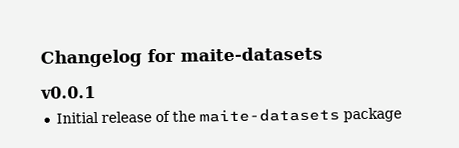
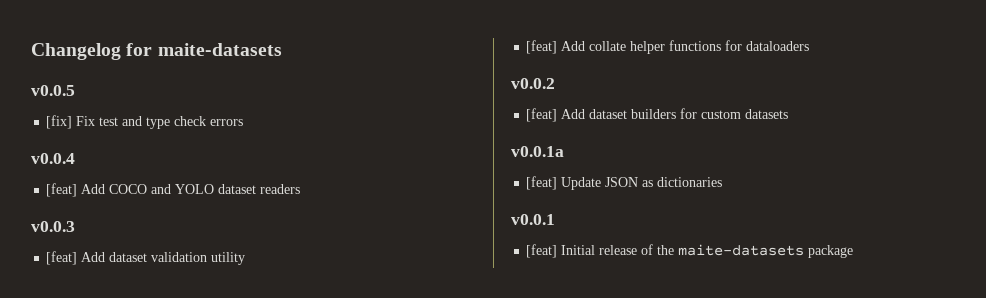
(323, 54) none -> [31,85,75,96] [46,115,244,129] [31,153,75,164] [46,183,301,197] [31,221,75,232] [46,251,246,265] [526,40,810,54] [511,78,555,89] [526,108,789,122] [511,146,564,157] [526,176,723,190] // v0.0.5 // [fix] Fix test and type check errors // v0.0.4 // [feat] Add COCO and YOLO dataset readers // v0.0.3 // [feat] Add dataset validation utility // [feat] Add collate helper functions for dataloaders // v0.0.2 // [feat] Add dataset builders for custom datasets // v0.0.1a // [feat] Update JSON as dictionaries
(96, 92) none -> [526,244,558,258] [feat]

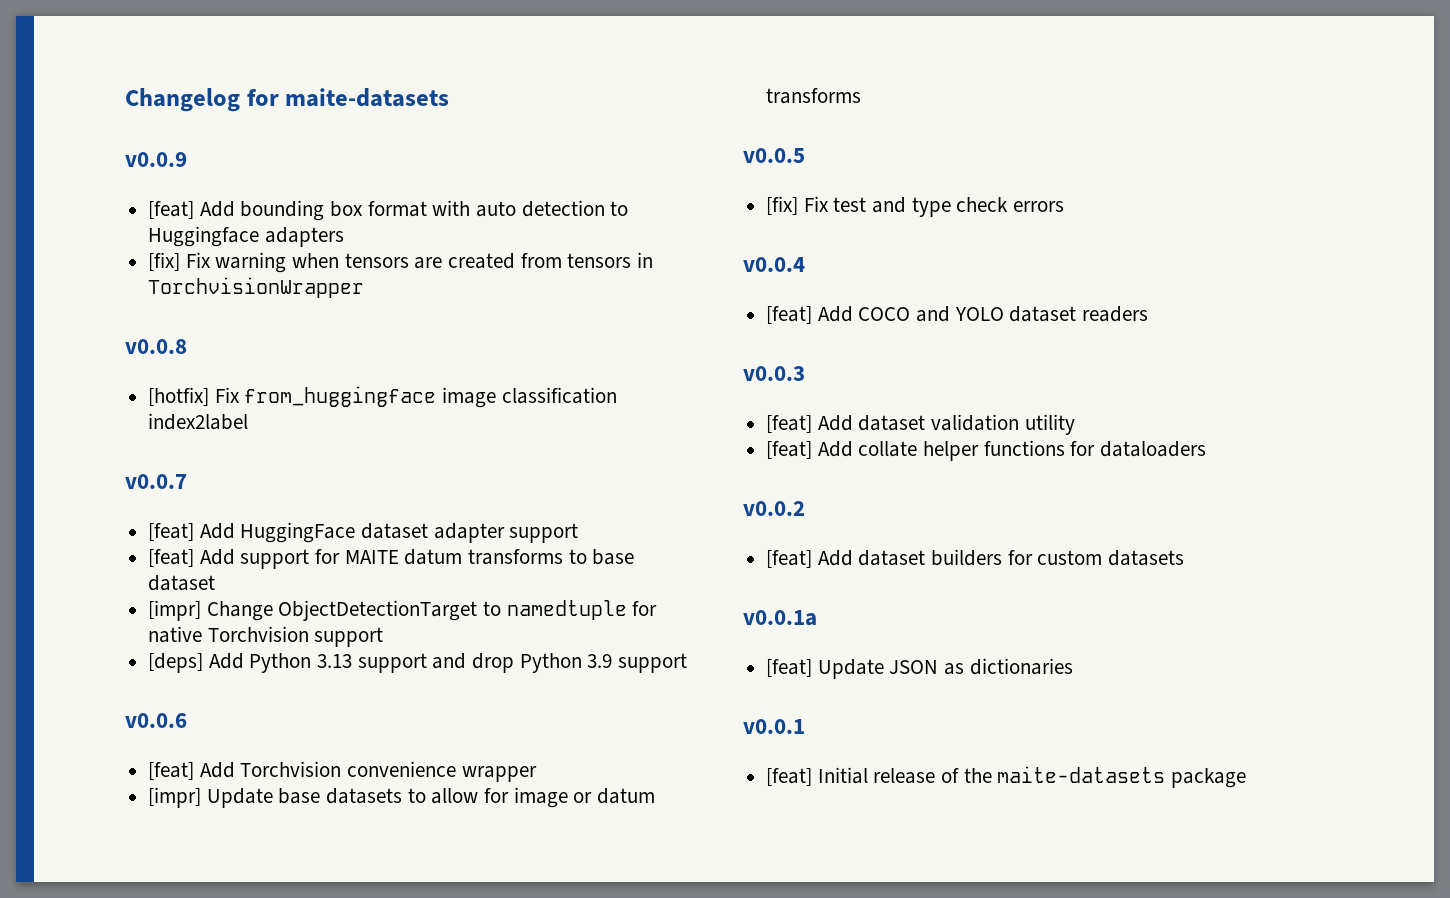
(282, 49) none -> [125,152,187,167] [148,200,629,221] [148,226,344,247] [148,252,654,273] [148,277,365,298] [125,339,187,354] [148,386,617,408] [148,413,249,430] [125,474,187,489] [148,522,579,543] [148,549,635,569] [148,575,216,591] [148,600,658,621] [148,626,384,647] [148,653,688,673] [125,713,187,728] [148,761,537,782] [148,787,656,808] [766,88,862,104] // v0.0.9 // [feat] Add bounding box format with auto detection to Huggingface adapters // [fix] Fix warning when tensors are created from tensors in TorchvisionWrapper // v0.0.8 // [hotfix] Fix from_huggingface image classification index2label // v0.0.7 // [feat] Add HuggingFace dataset adapter support // [feat] Add support for MAITE datum transforms to base dataset // [impr] Change ObjectDetectionTarget to namedtuple for native Torchvision support // [deps] Add Python 3.13 support and drop Python 3.9 support // v0.0.6 // [feat] Add Torchvision convenience wrapper // [impr] Update base datasets to allow for image or datum transforms

